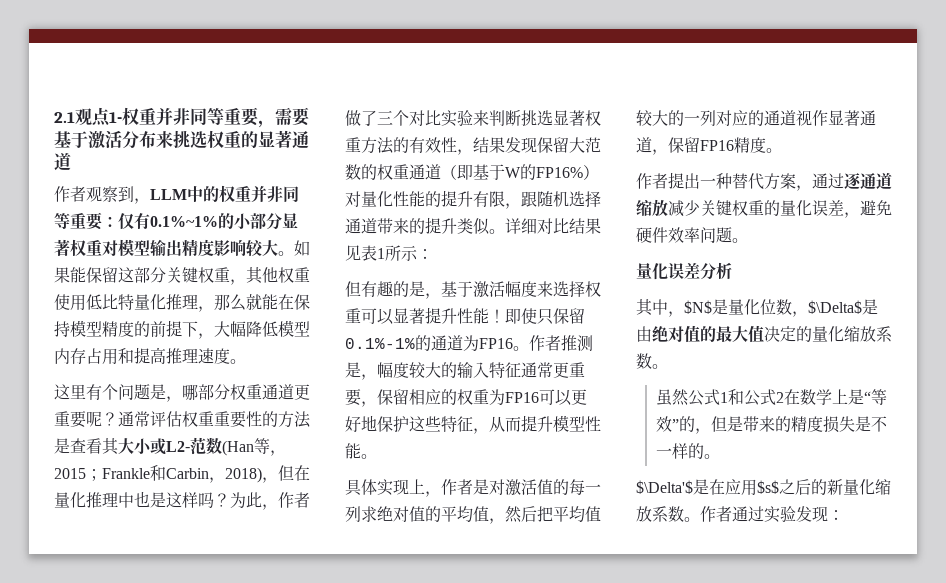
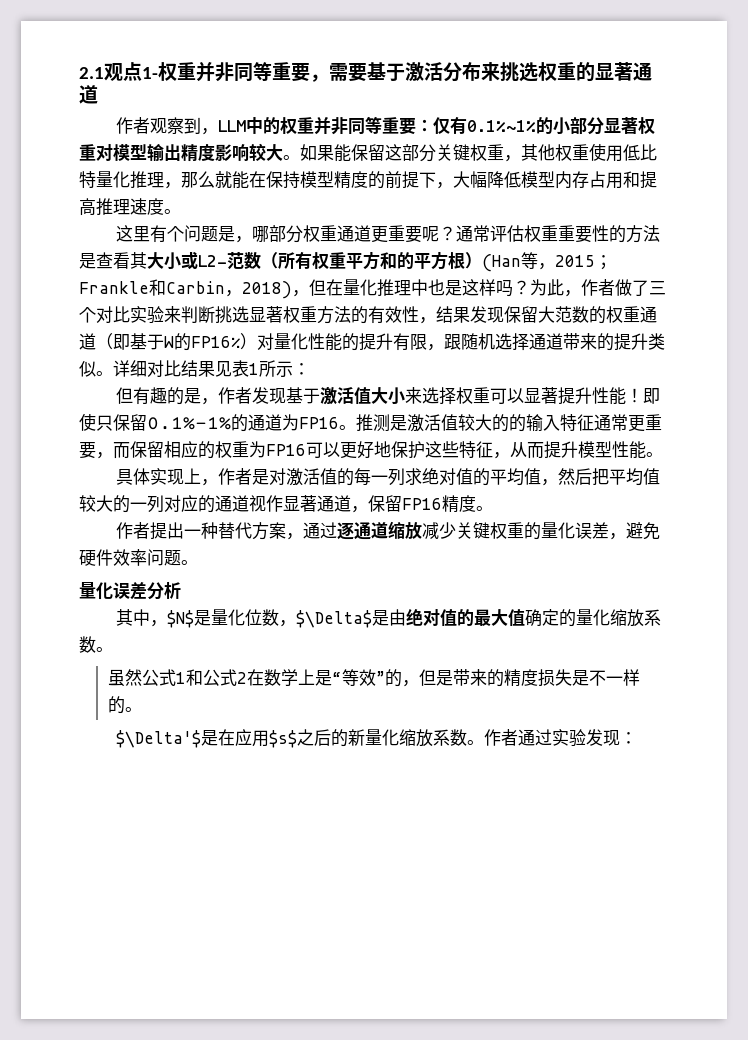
(222, 446) none -> [261,251,482,270] （所有权重平方和的平方根）
[441,281,537,298] 基于激活幅度 -> [218,387,406,405] 作者发现基于激活值大小
[529,335,593,351] [345,362,441,380] 作者推测是，幅度较大 -> [356,414,509,432] 推测是激活值较大的
(377, 404) none -> [113,442,130,459] 而
[764,326,780,342] 决 -> [525,609,543,627] 确

